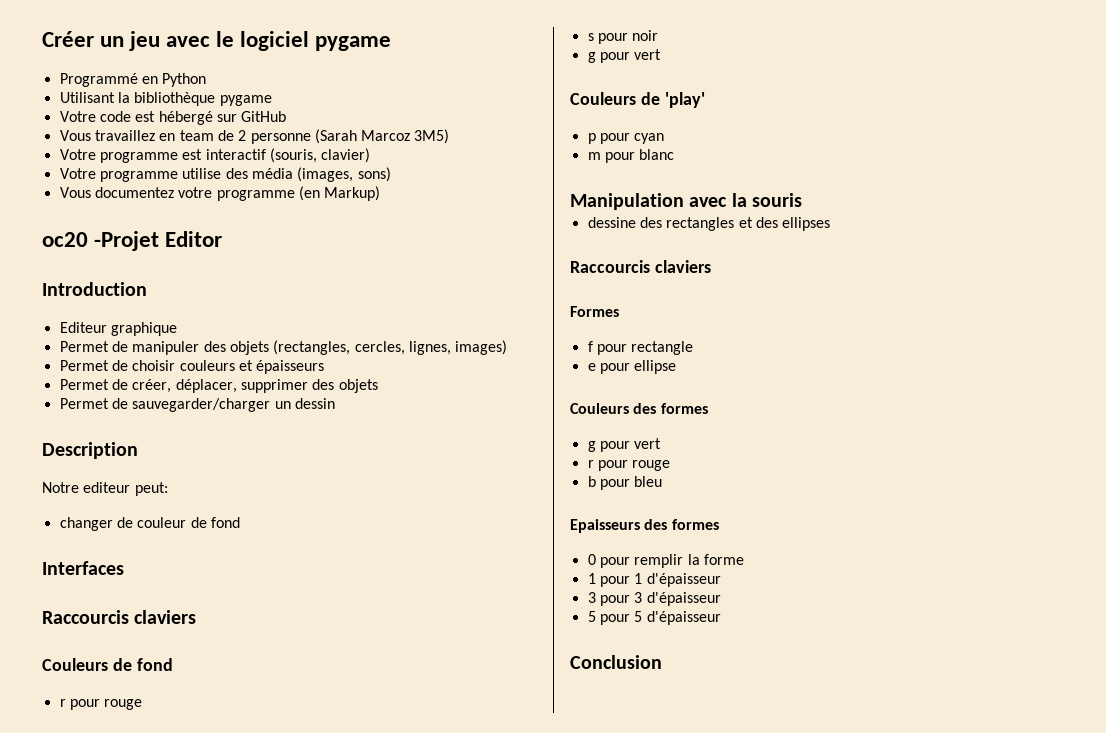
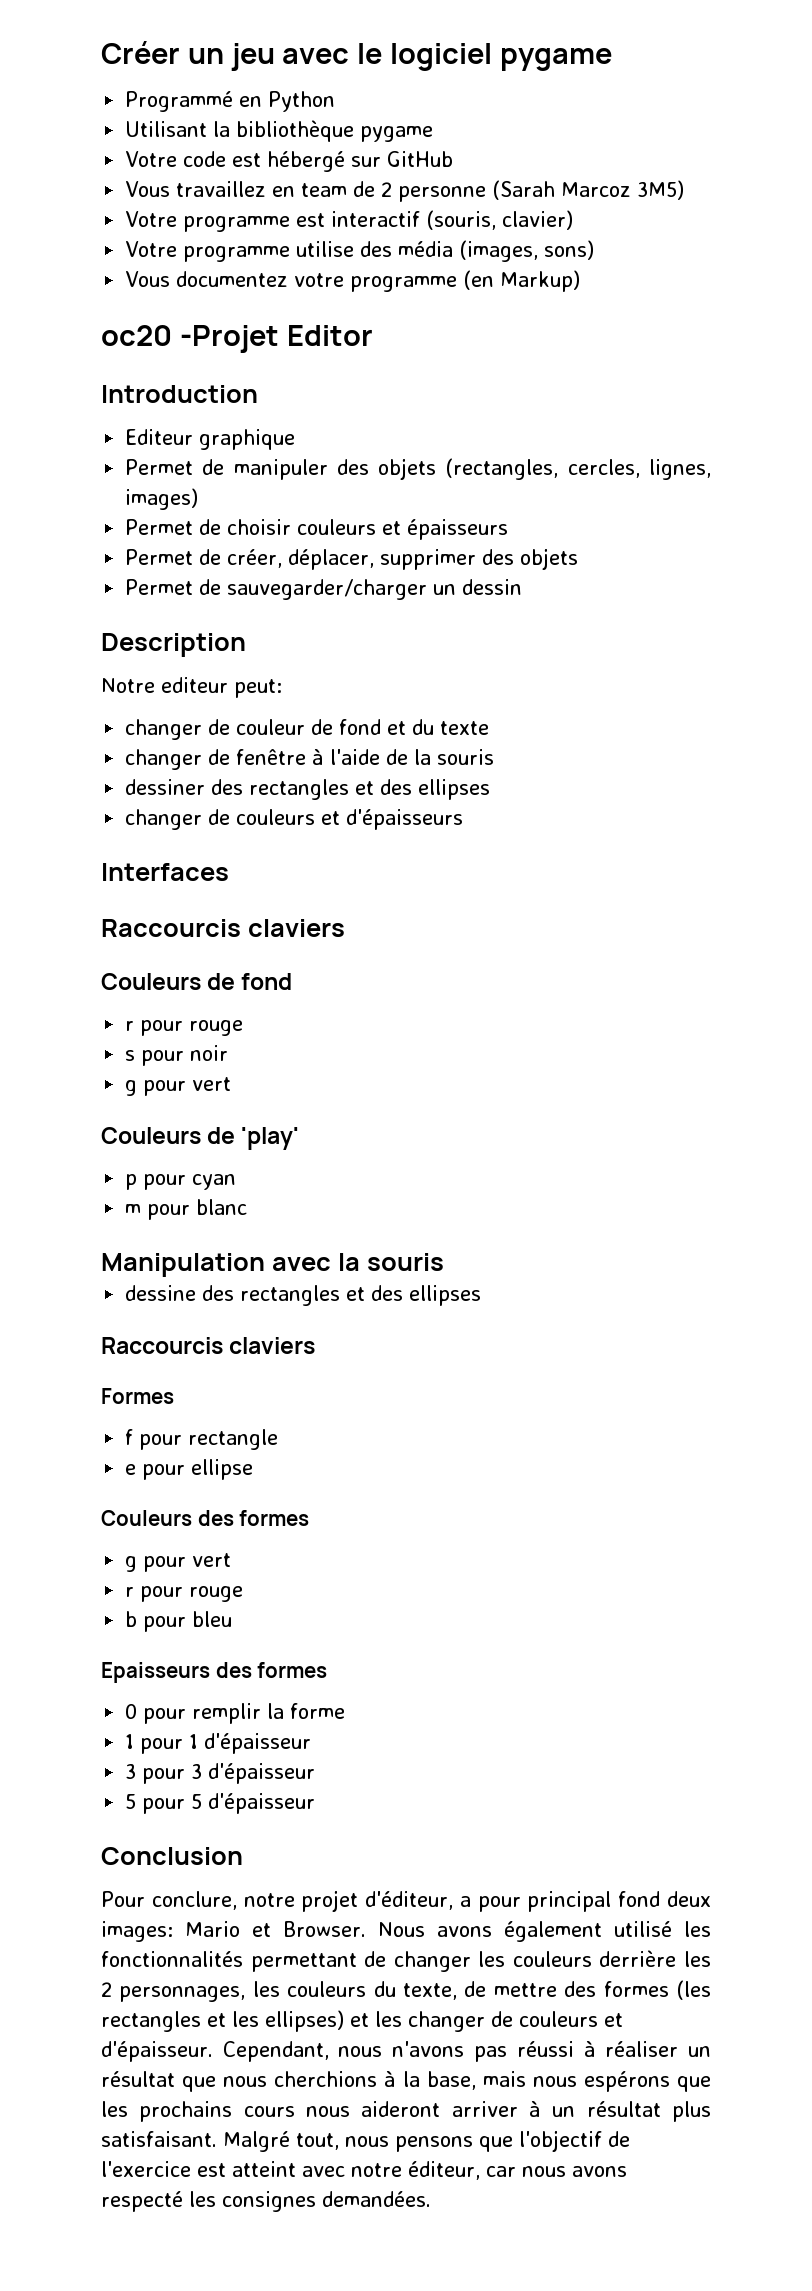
(240, 522) none -> [387,719,490,735] [125,749,495,770] [125,779,491,800] [125,809,464,830] et du texte // changer de fenêtre à l'aide de la souris // dessiner des rectangles et des ellipses // changer de couleurs et d'épaisseurs
(662, 662) none -> [101,1890,711,1912] [101,1921,711,1942] [101,1950,711,1972] [101,1980,711,2002] [101,2010,623,2032] [101,2041,711,2062] [101,2071,711,2092] [101,2101,711,2122] [101,2130,630,2152] [101,2161,627,2180] [101,2191,431,2212] // Pour conclure, notre projet d'éditeur, a pour principal fond deux images: Mario et Browser. Nous avons également utilisé les fonctionnalités permettant de changer les couleurs derrière les 2 personnages, les couleurs du texte, de mettre des formes (les rectangles et les ellipses) et les changer de couleurs et d'épaisseur. Cependant, nous n'avons pas réussi à réaliser un résultat que nous cherchions à la base, mais nous espérons que les prochains cours nous aideront arriver à un résultat plus satisfaisant. Malgré tout, nous pensons que l'objectif de l'exercice est atteint avec notre éditeur, car nous avons respecté les consignes demandées.

